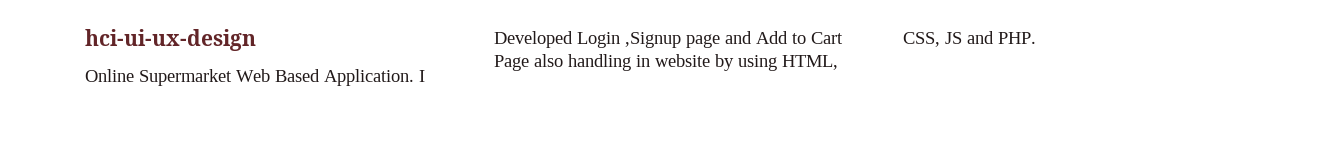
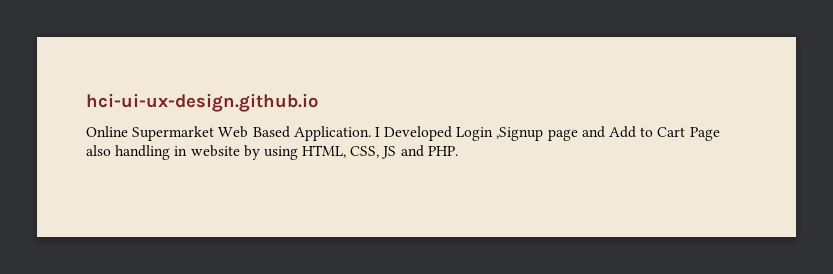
[85,29,256,51] hci-ui-ux-design -> [86,93,318,112] hci-ui-ux-design.github.io

